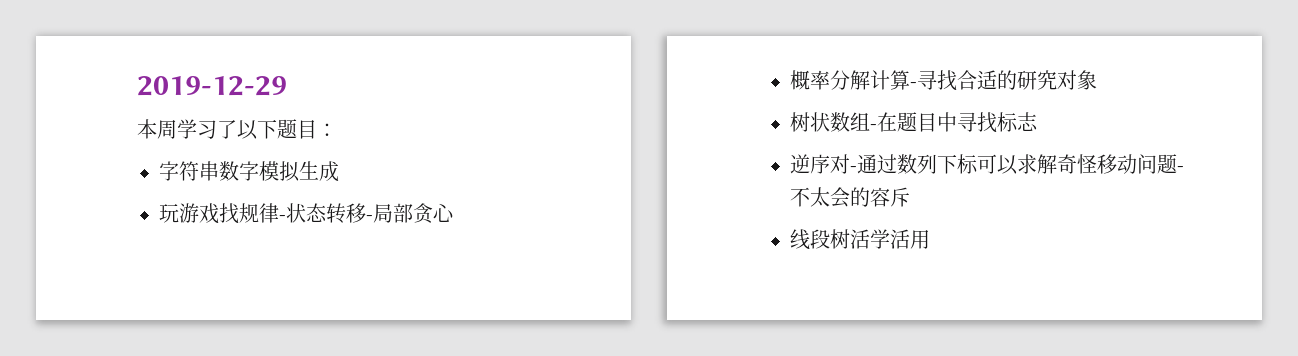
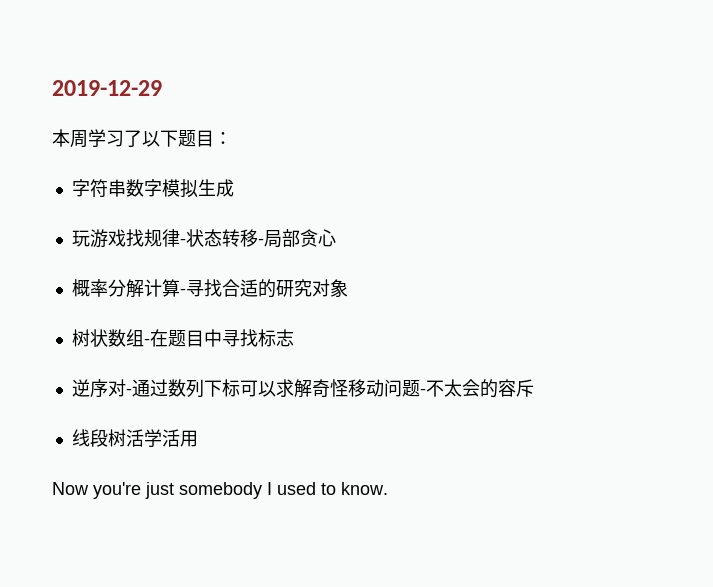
(930, 239) none -> [52,482,388,499] // Now you're just somebody I used to know.

